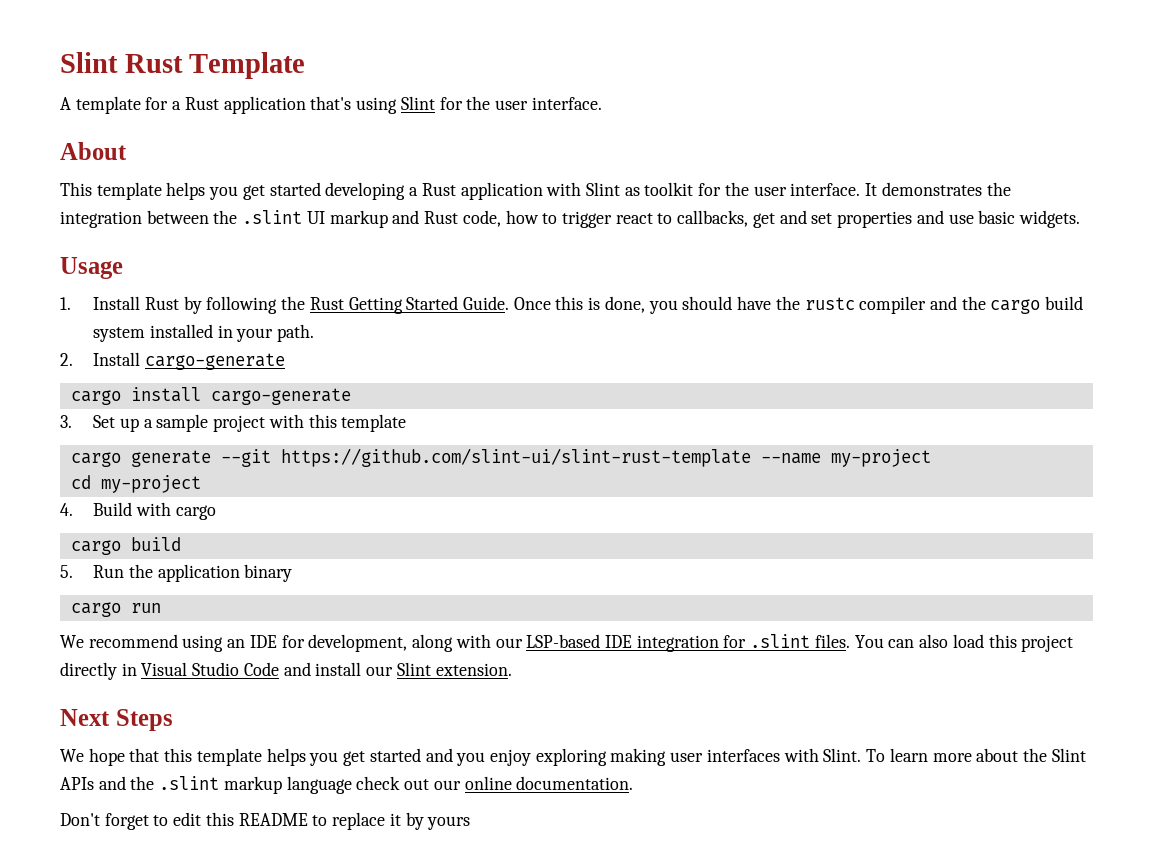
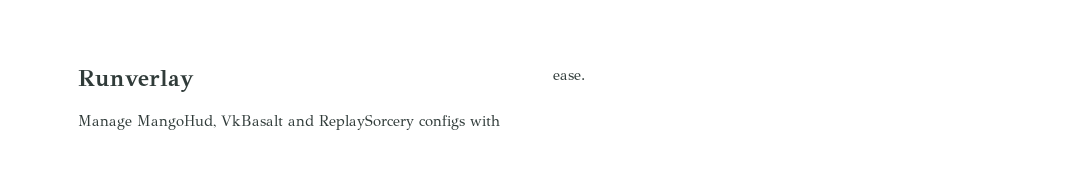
[60,52,306,79] [60,96,602,114] [60,142,127,160] [60,182,1011,200] [60,210,1080,228] [60,257,123,279] [60,296,1084,314] [93,324,315,342] [60,352,285,370] [70,387,351,405] [60,414,407,432] [70,448,931,467] [70,475,201,493] [60,502,216,520] [70,537,181,555] [60,564,293,582] [70,602,161,617] [60,634,1074,652] [60,662,512,680] [60,709,173,731] [60,748,1086,766] [60,776,634,794] [60,812,471,830] Slint Rust Template // A template for a Rust application that's using Slint for the user interface. // About // This template helps you get started developing a Rust application with Slint as toolkit for the user interface. It demonstrates the integration between the .slint UI markup and Rust code, how to trigger react to callbacks, get and set properties and use basic widgets. // Usage // 1. Install Rust by following the Rust Getting Started Guide. Once this is done, you should have the rustc compiler and the cargo build system installed in your path. // 2. Install cargo-generate // cargo install cargo-generate // 3. Set up a sample project with this template // cargo generate --git https://github.com/slint-ui/slint-rust-template --name my-project // cd my-project // 4. Build with cargo // cargo build // 5. Run the application binary // cargo run // We recommend using an IDE for development, along with our LSP-based IDE integration for .slint files. You can also load this project directly in Visual Studio Code and install our Slint extension. // Next Steps // We hope that this template helps you get started and you enjoy exploring making user interfaces with Slint. To learn more about the Slint APIs and the .slint markup language check out our online documentation. // Don't forget to edit this README to replace it by yours -> [78,70,194,92] [78,114,500,130] [553,73,585,80] Runverlay // Manage MangoHud, VkBasalt and ReplaySorcery configs with ease.

